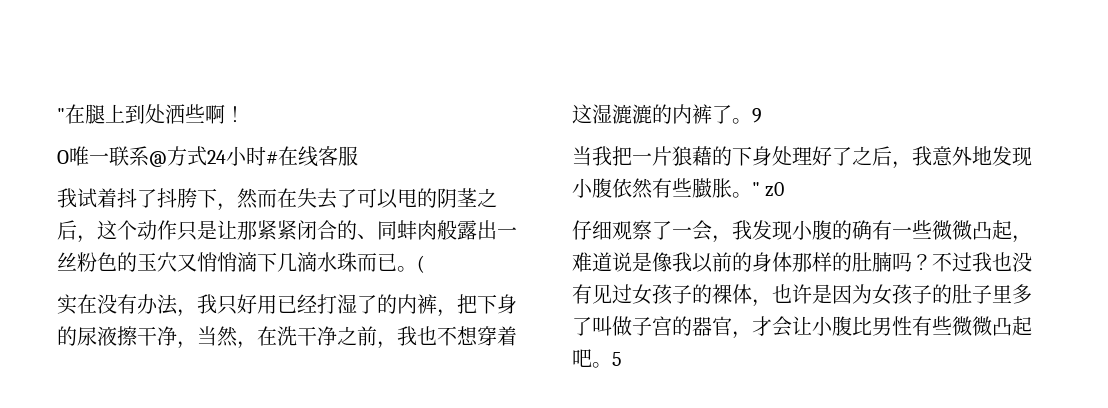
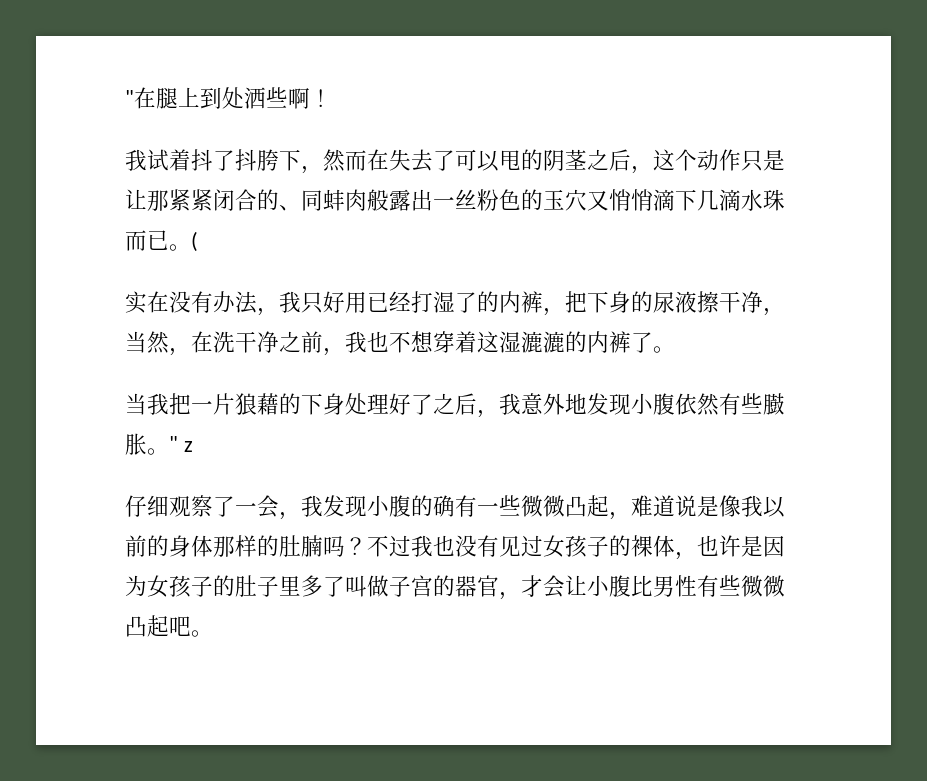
[57,146,358,167] // O唯一联系@方式24小时#在线客服 -> (332, 98) none
[752,108,762,123] 9 -> (675, 349) none
[765,182,785,197] z0 -> [183,441,193,452] z
[612,352,622,366] 5 -> (213, 633) none

